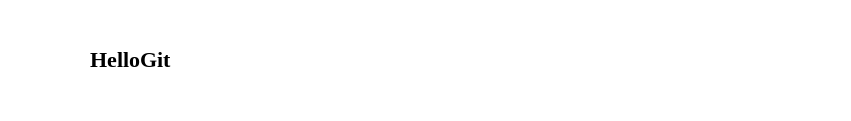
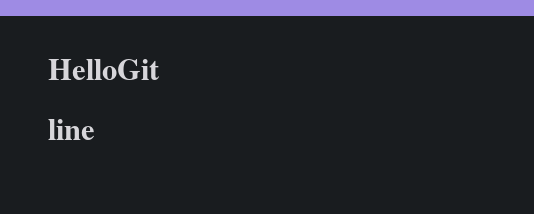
(171, 59) none -> [48,119,95,140] // line

